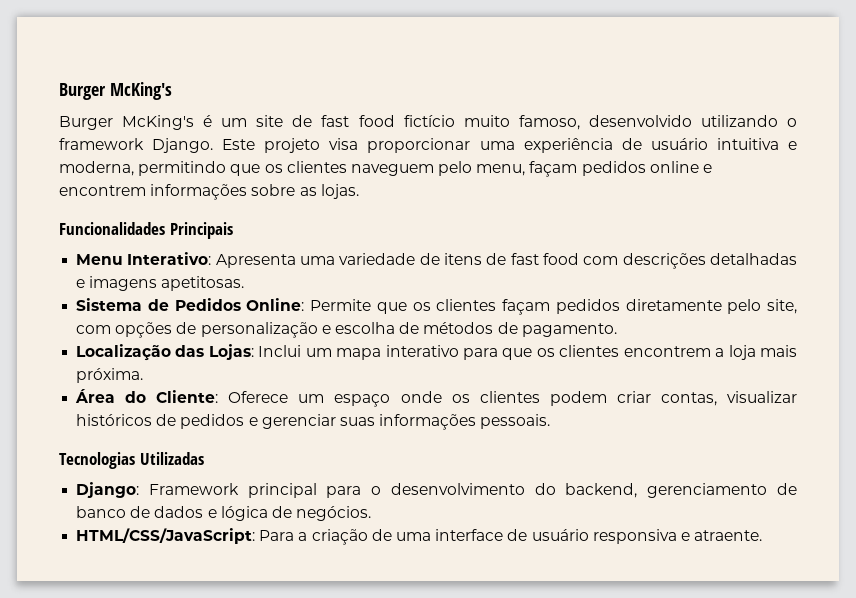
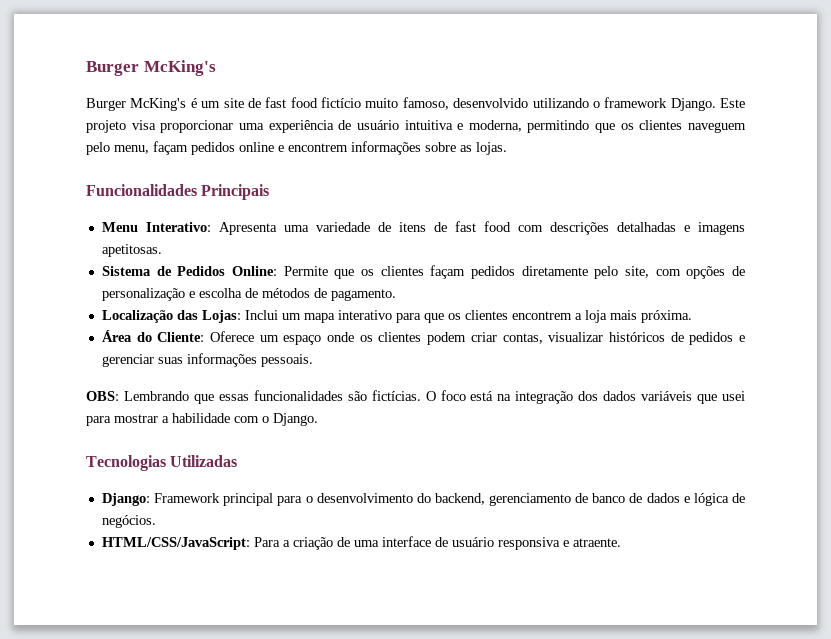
(551, 421) none -> [86,390,745,404] [86,413,318,426] // OBS: Lembrando que essas funcionalidades são fictícias. O foco está na integração dos dados variáveis que usei para mostrar a habilidade com o Django.

